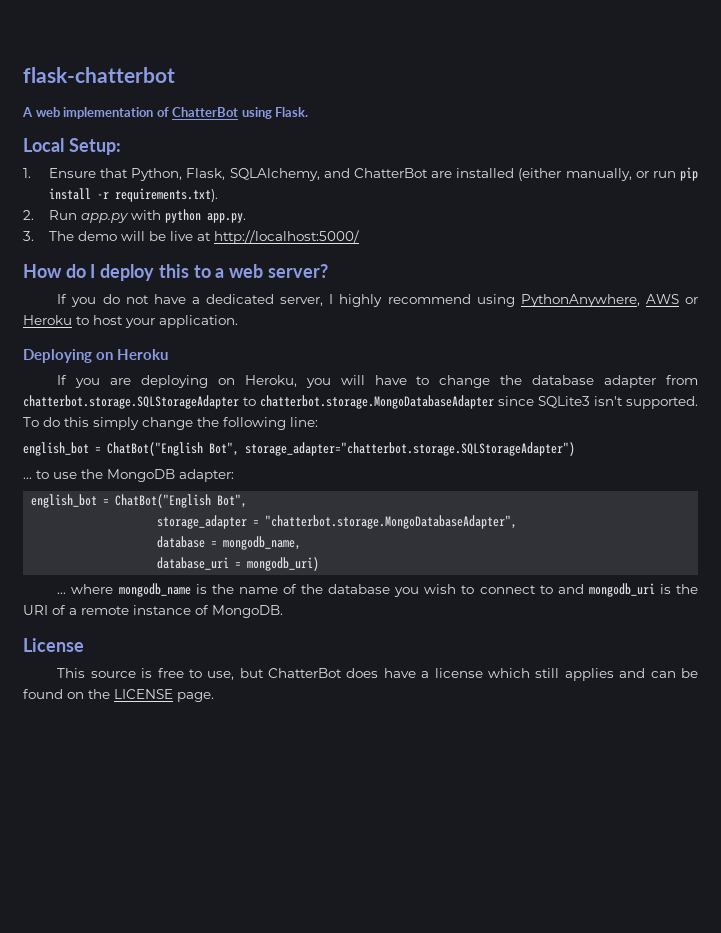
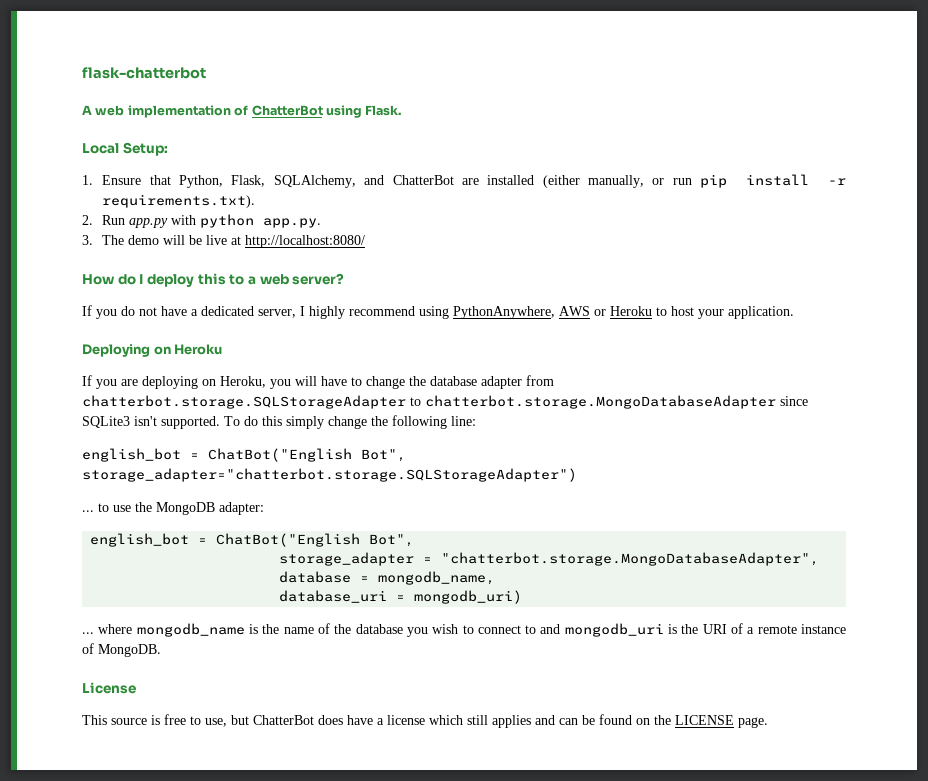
[213,230,359,244] http://localhost:5000/ -> [245,235,366,248] http://localhost:8080/

